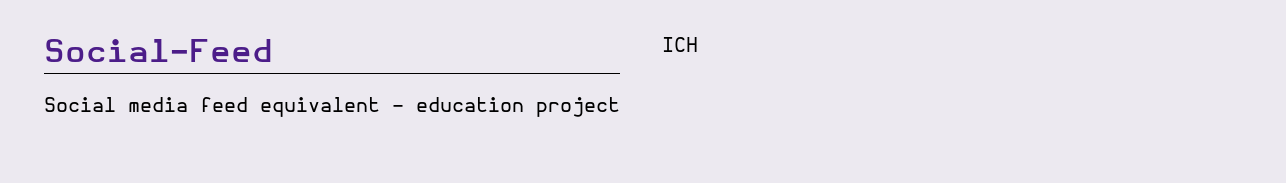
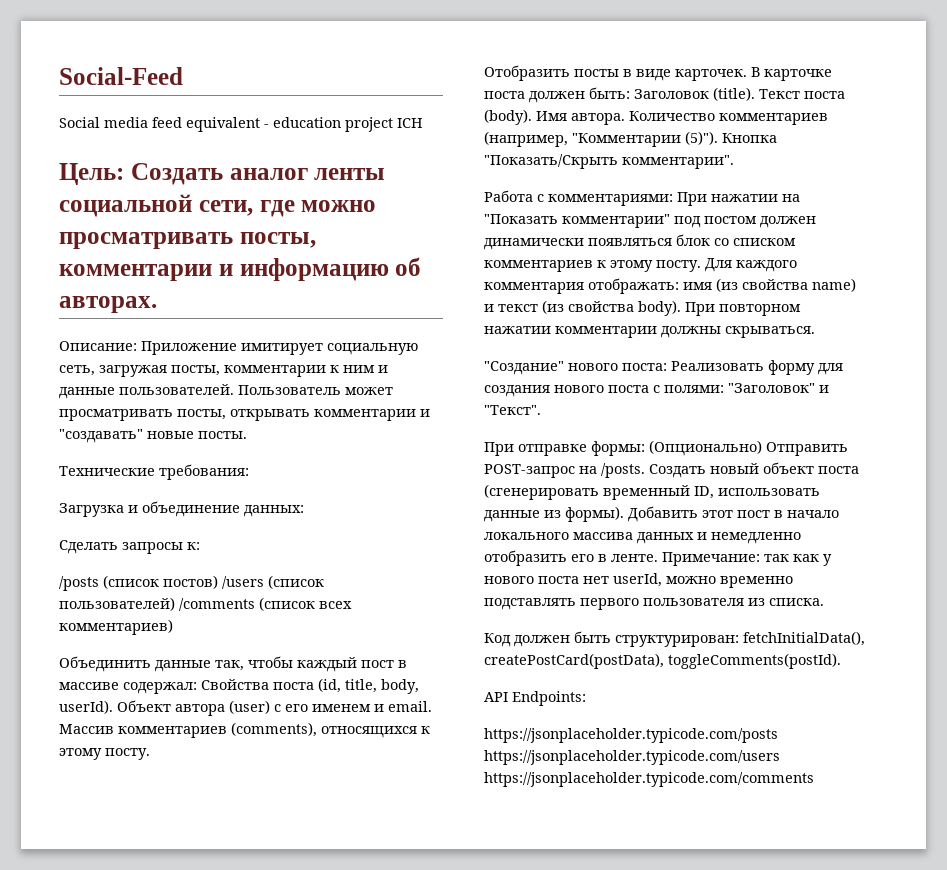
(698, 44) none -> [59,163,386,185] [59,194,377,217] [59,232,316,249] [59,257,422,281] [59,296,157,313] [59,341,418,355] [59,365,388,377] [59,384,393,399] [59,409,430,421] [59,429,247,443] [59,464,249,480] [59,501,304,517] [59,540,200,554] [59,575,324,591] [59,597,352,611] [59,619,173,635] [59,656,407,672] [59,678,419,694] [59,700,432,716] [59,722,430,738] [59,748,150,760] [484,65,832,81] [484,87,845,103] [484,109,828,125] [484,131,777,147] [484,154,734,169] [484,190,800,206] [484,214,816,228] [484,234,796,250] [484,258,797,272] [484,278,856,294] [484,300,801,316] [484,326,815,338] [484,360,843,375] [484,383,829,397] [484,405,541,415] [484,440,848,456] [484,462,859,478] [484,484,820,500] [484,506,839,522] [484,532,801,544] [484,550,832,566] [484,573,793,588] [484,598,824,610] [484,631,865,647] [484,653,841,669] [484,691,586,706] [484,728,778,743] [484,750,780,765] [484,772,814,787] // Цель: Создать аналог ленты социальной сети, где можно просматривать посты, комментарии и информацию об авторах. // Описание: Приложение имитирует социальную сеть, загружая посты, комментарии к ним и данные пользователей. Пользователь может просматривать посты, открывать комментарии и "создавать" новые посты. // Технические требования: // Загрузка и объединение данных: // Сделать запросы к: // /posts (список постов) /users (список пользователей) /comments (список всех комментариев) // Объединить данные так, чтобы каждый пост в массиве содержал: Свойства поста (id, title, body, userId). Объект автора (user) с его именем и email. Массив комментариев (comments), относящихся к этому посту. // Отобразить посты в виде карточек. В карточке поста должен быть: Заголовок (title). Текст поста (body). Имя автора. Количество комментариев (например, "Комментарии (5)"). Кнопка "Показать/Скрыть комментарии". // Работа с комментариями: При нажатии на "Показать комментарии" под постом должен динамически появляться блок со списком комментариев к этому посту. Для каждого комментария отображать: имя (из свойства name) и текст (из свойства body). При повторном нажатии комментарии должны скрываться. // "Создание" нового поста: Реализовать форму для создания нового поста с полями: "Заголовок" и "Текст". // При отправке формы: (Опционально) Отправить POST-запрос на /posts. Создать новый объект поста (сгенерировать временный ID, использовать данные из формы). Добавить этот пост в начало локального массива данных и немедленно отобразить его в ленте. Примечание: так как у нового поста нет userId, можно временно подставлять первого пользователя из списка. // Код должен быть структурирован: fetchInitialData(), createPostCard(postData), toggleComments(postId). // API Endpoints: // https://jsonplaceholder.typicode.com/posts https://jsonplaceholder.typicode.com/users https://jsonplaceholder.typicode.com/comments

